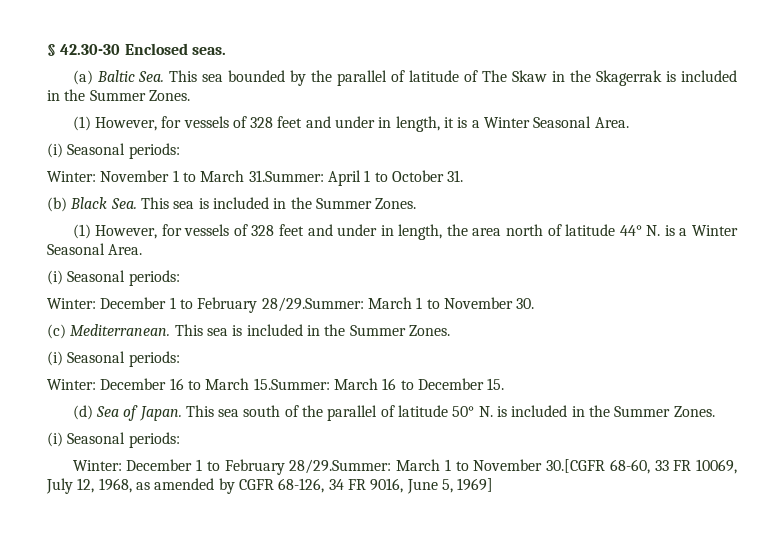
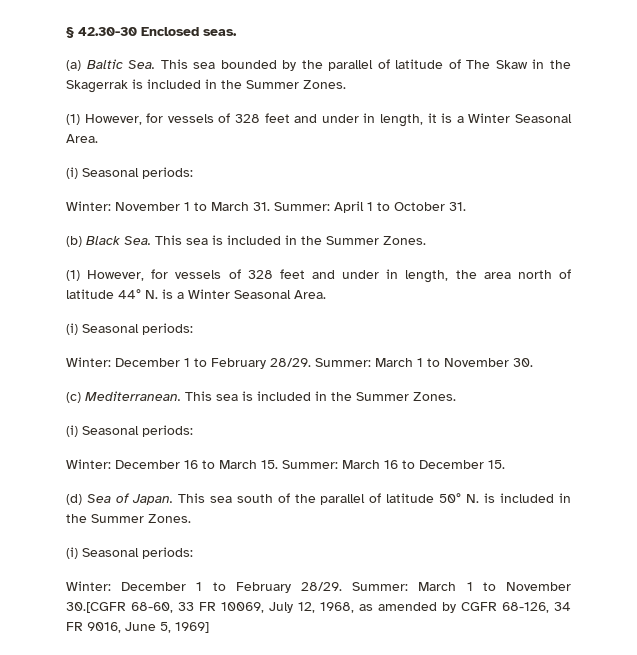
[248,170,324,182] 31.Summer: -> [253,202,330,211] 31. Summer:
[261,297,364,312] 28/29.Summer: -> [270,358,371,367] 28/29. Summer:
[253,378,330,390] 15.Summer: -> [261,460,338,469] 15. Summer:
[289,459,392,474] 28/29.Summer: -> [301,582,409,591] 28/29. Summer:

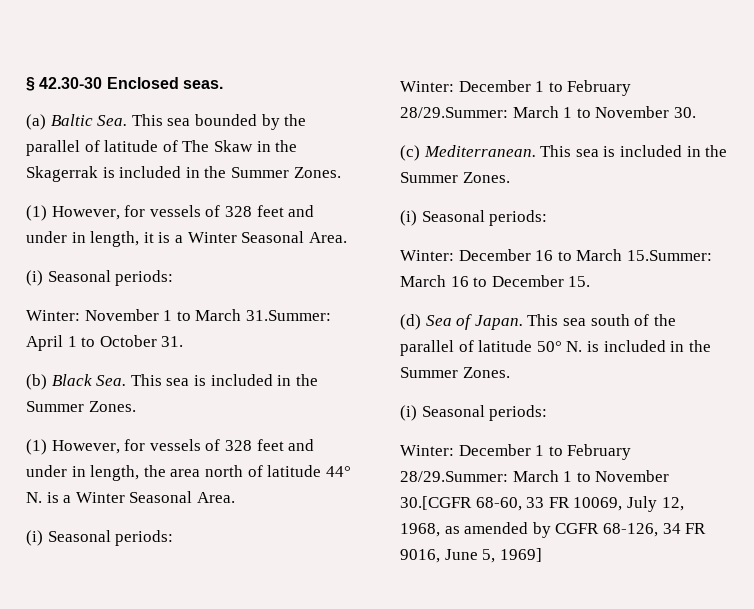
[253,202,330,211] 31. Summer: -> [245,310,331,321] 31.Summer:
[270,358,371,367] 28/29. Summer: -> [400,107,508,118] 28/29.Summer:
[261,460,338,469] 15. Summer: -> [626,250,712,261] 15.Summer:
[301,582,409,591] 28/29. Summer: -> [400,471,508,482] 28/29.Summer:

